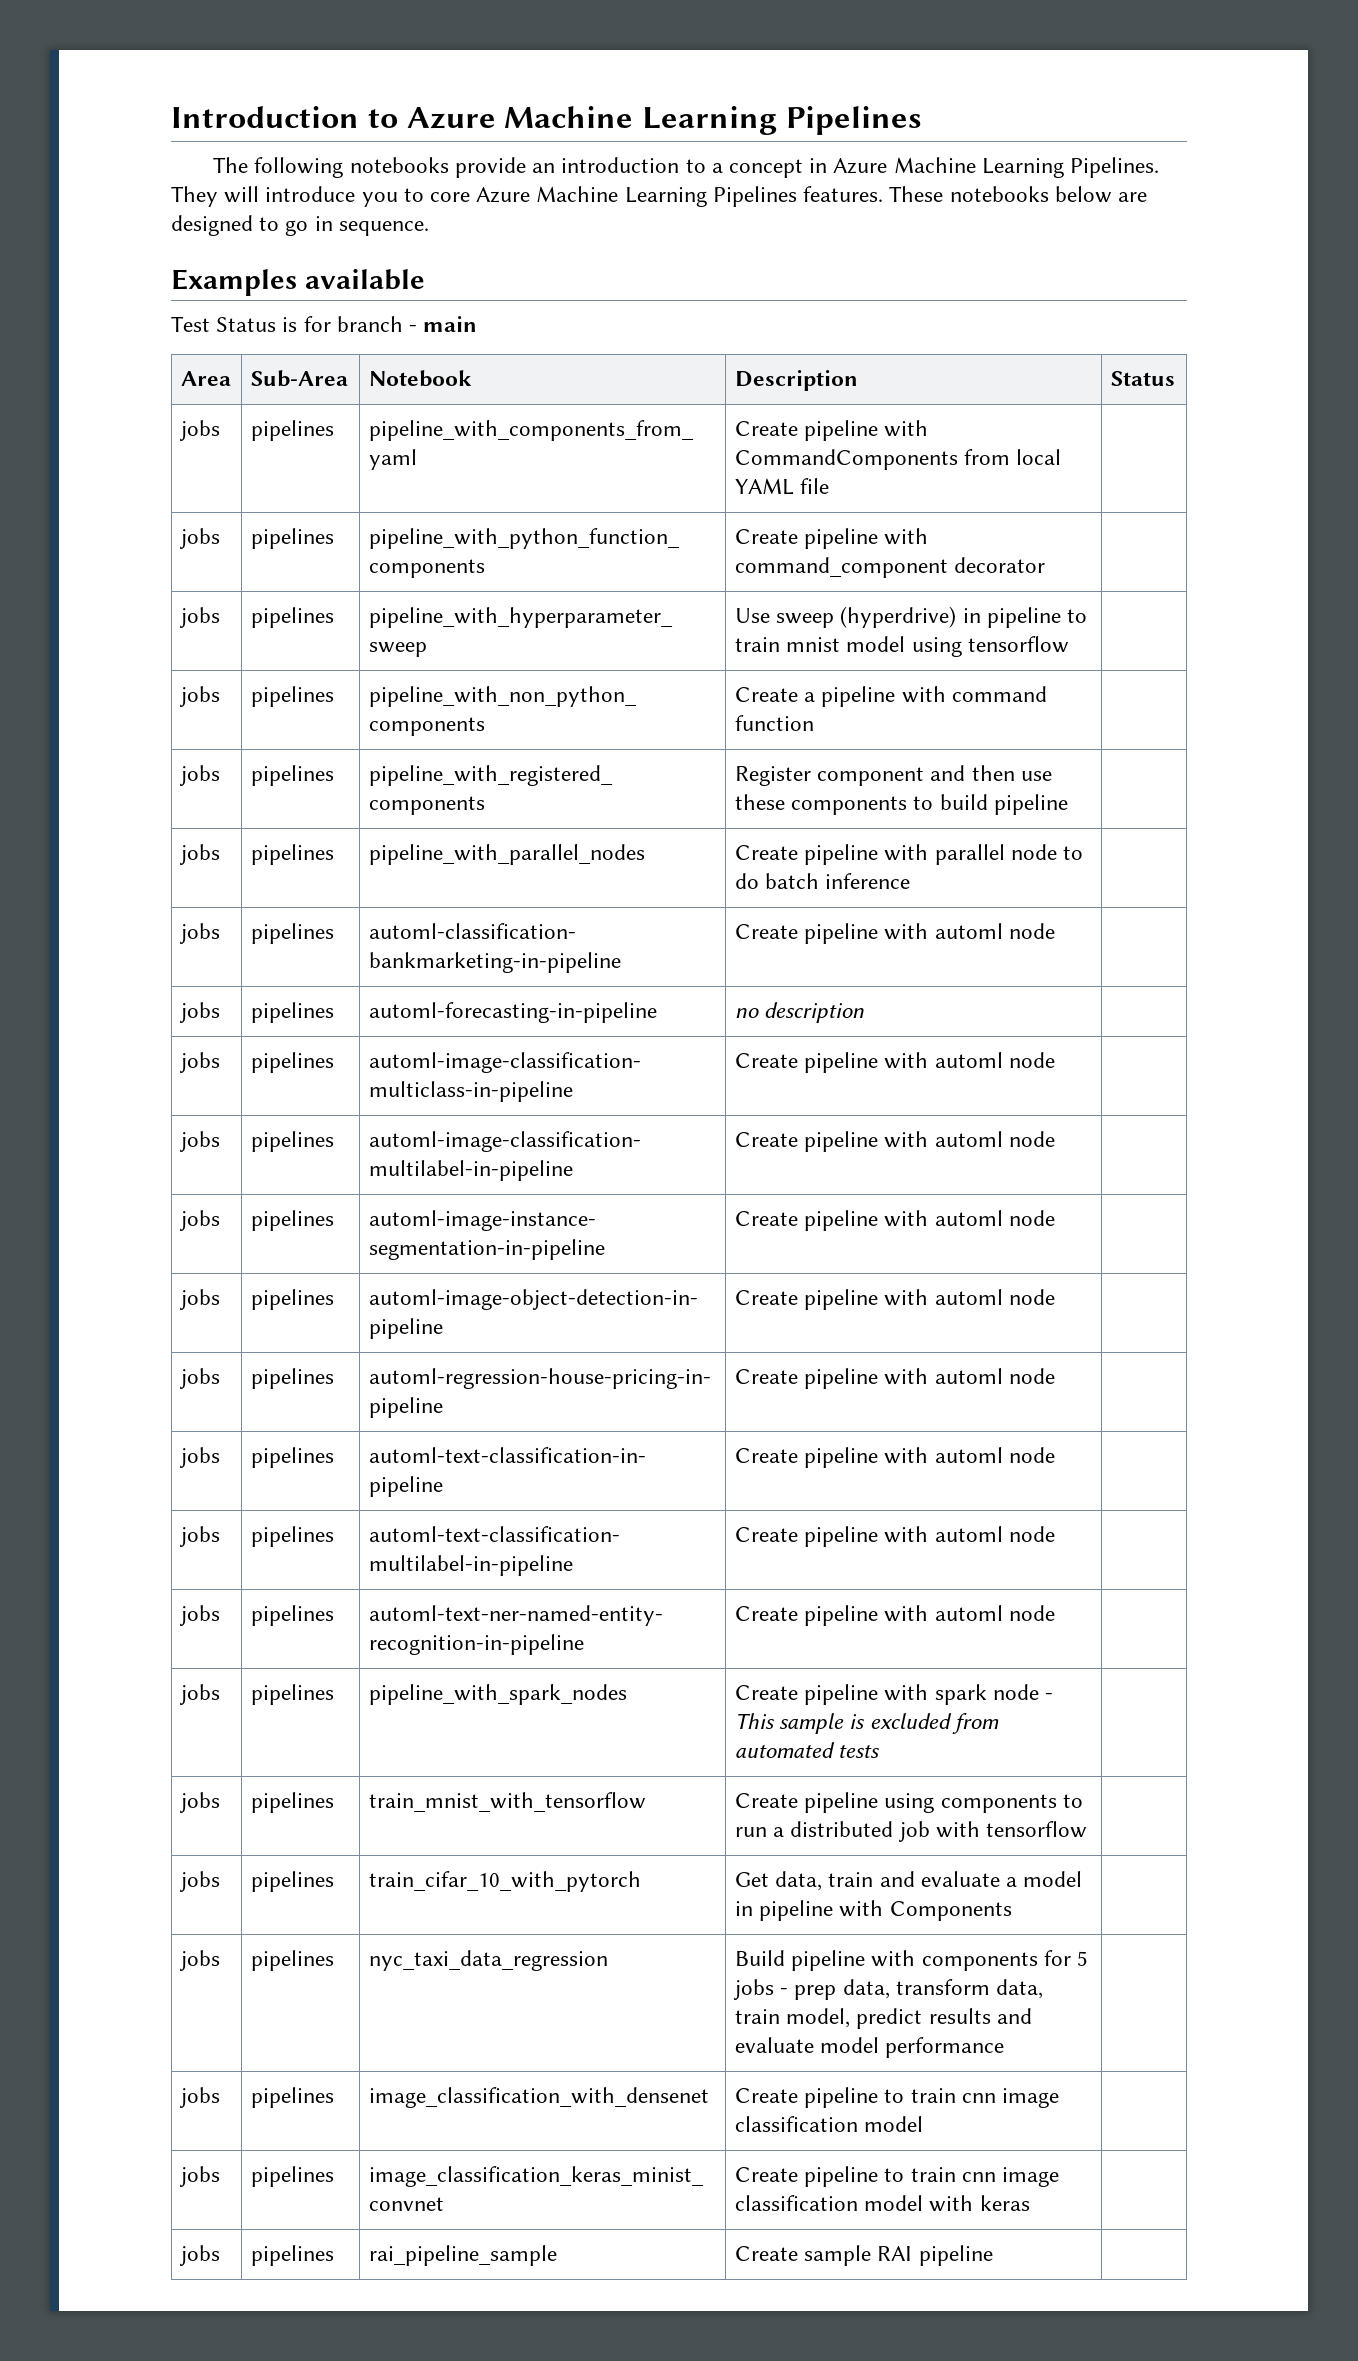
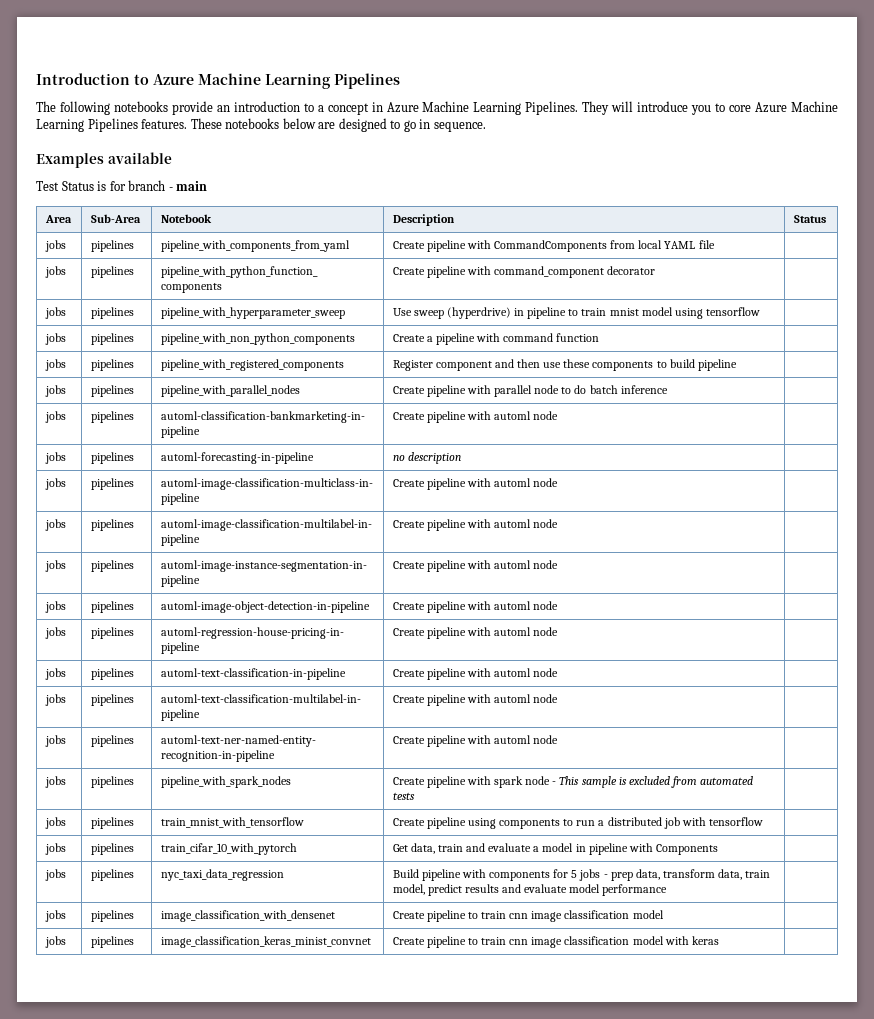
[179,2245,220,2266] [250,2245,334,2266] [368,2245,557,2266] [734,2245,993,2266] // jobs | pipelines | rai_pipeline_sample | Create sample RAI pipeline | -> (719, 940) none

